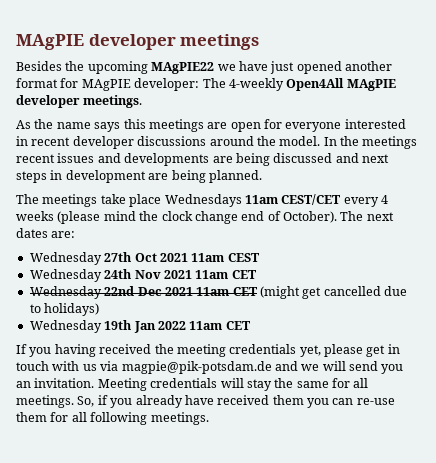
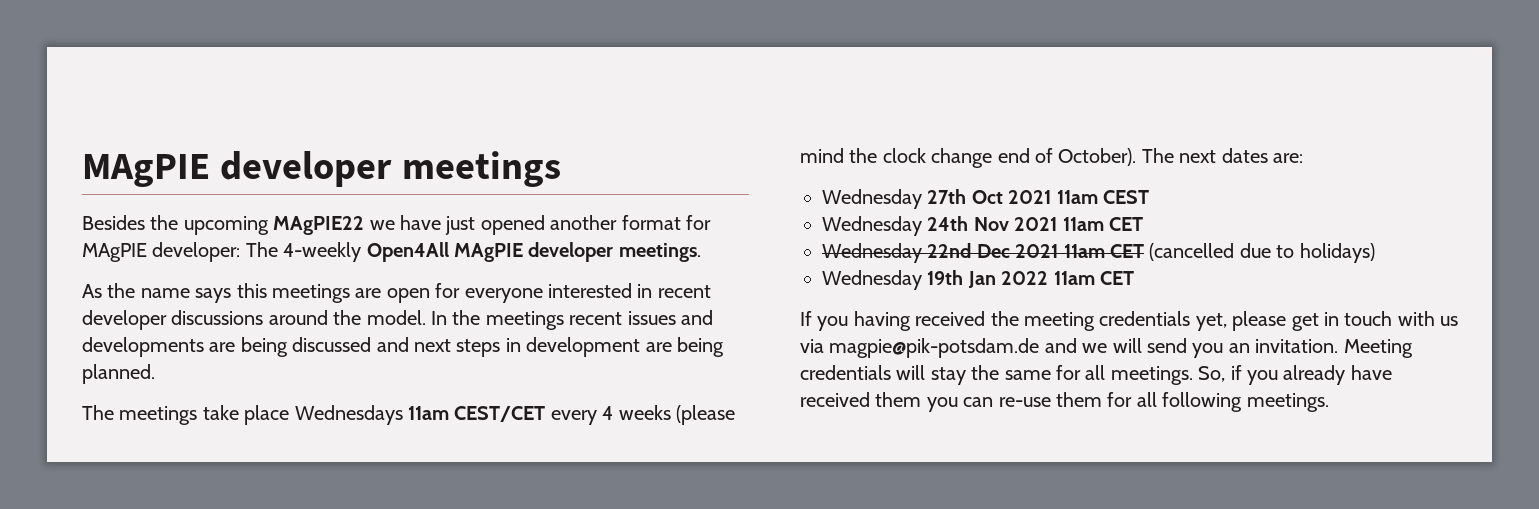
[260,286,381,299] (might get cancelled -> [1149,243,1235,261] (cancelled

